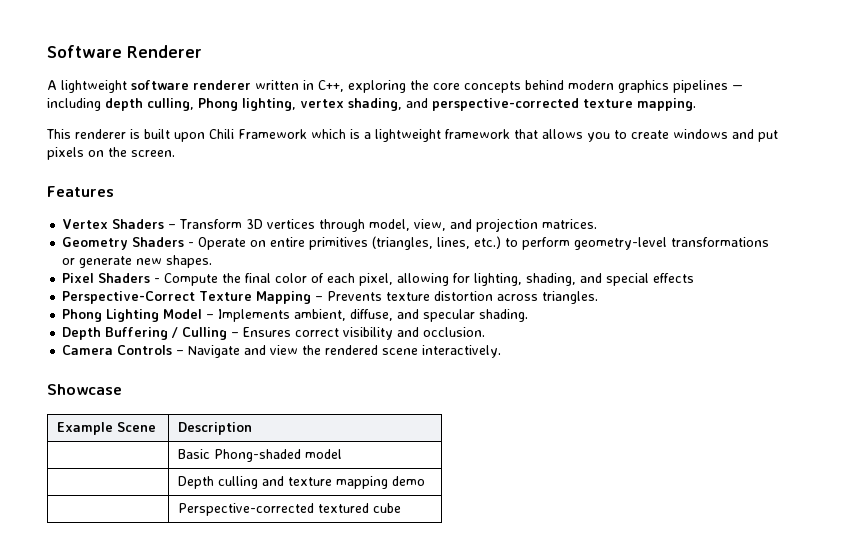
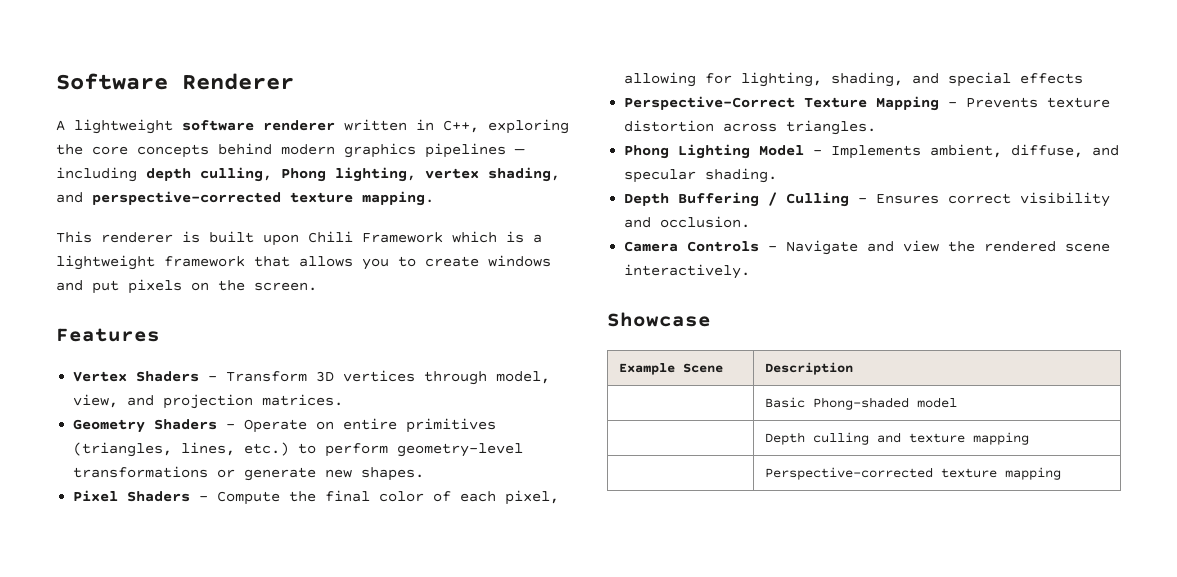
[392,476,426,486] demo -> (1029, 438) none
[318,503,402,513] textured cube -> [940,467,1061,480] texture mapping

